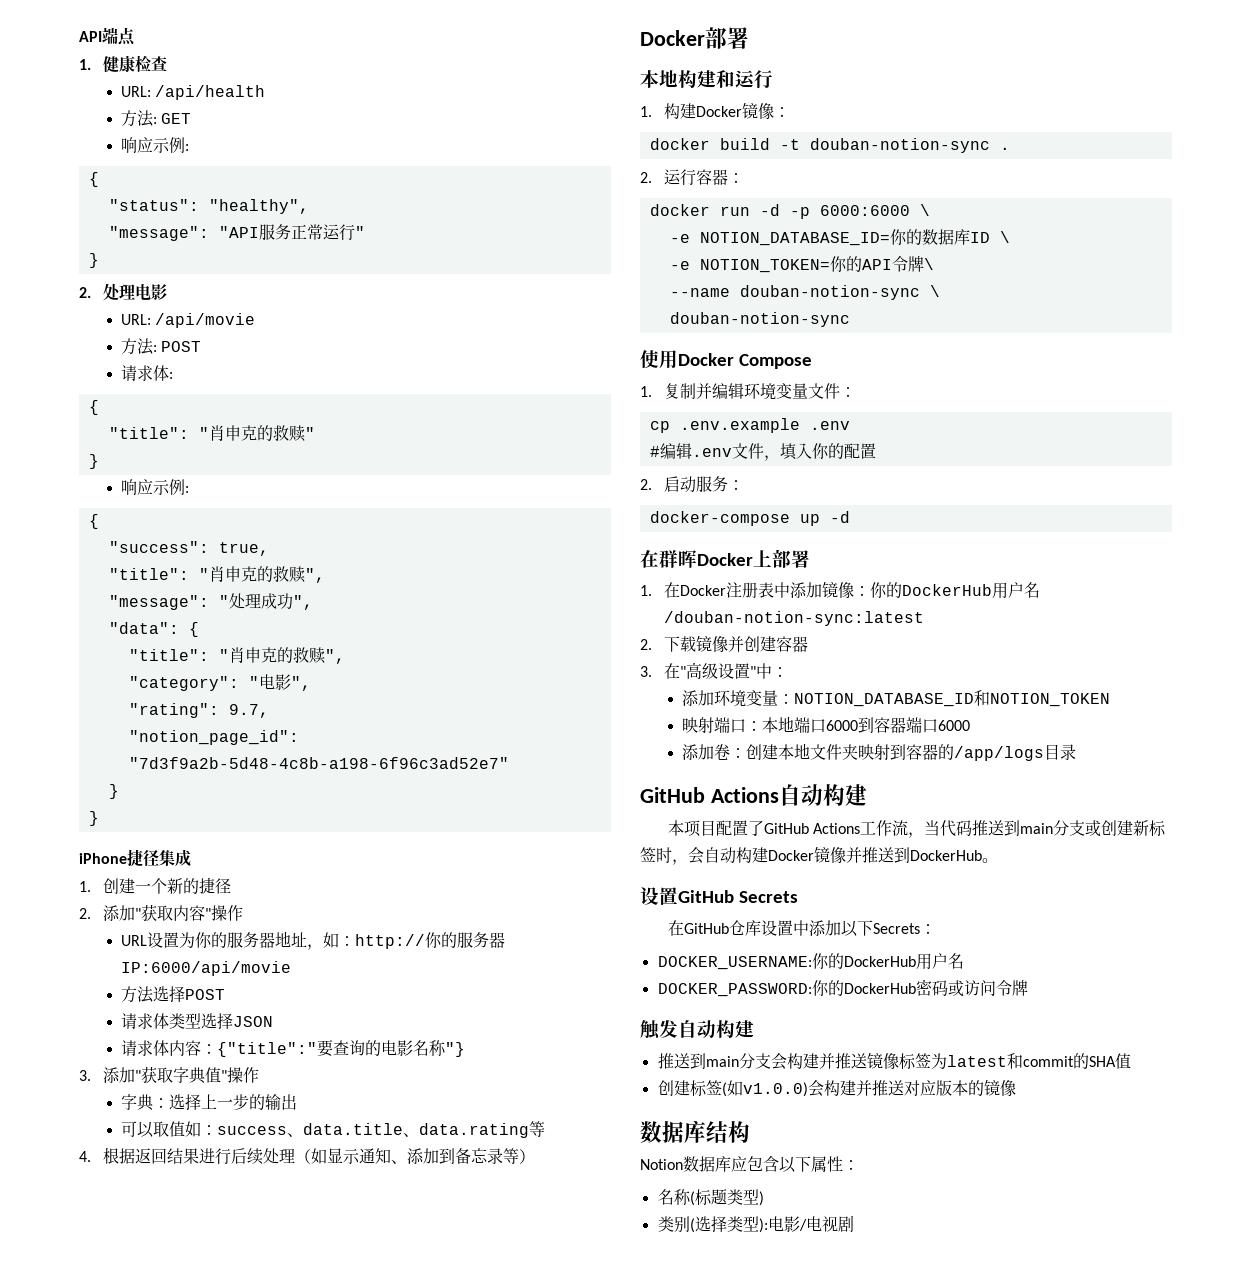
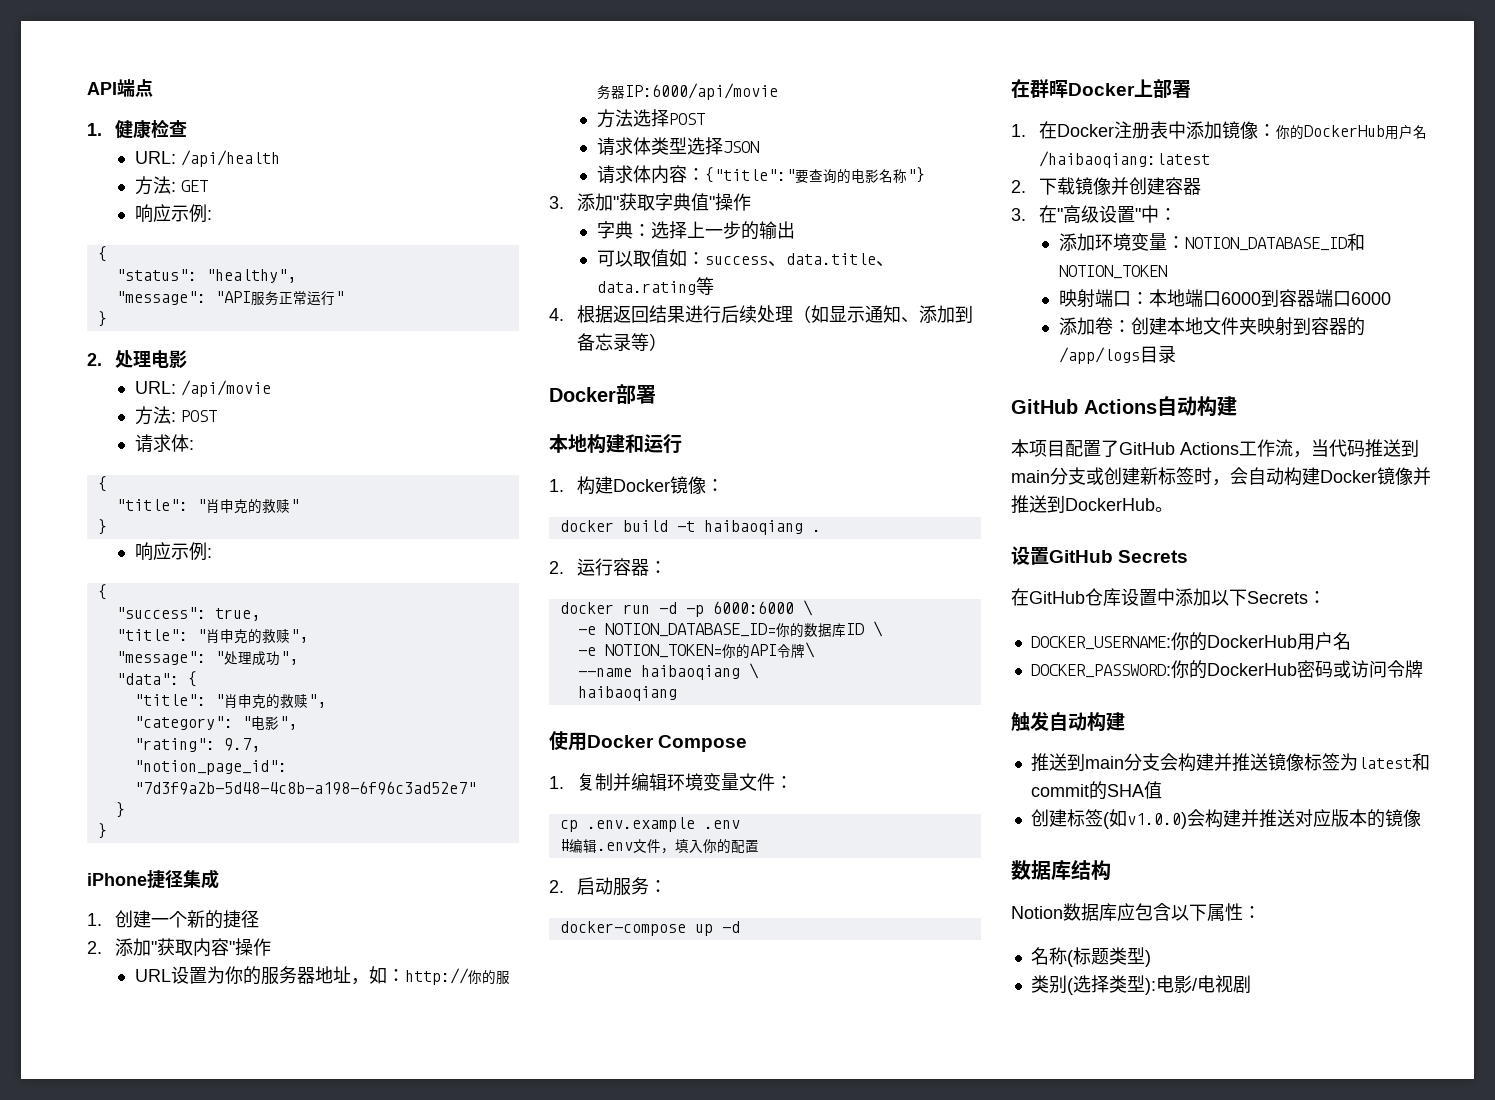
[809,138,990,153] douban-notion-sync -> [703,520,803,535] haibaoqiang
[739,285,940,300] [669,312,850,327] douban-notion-sync \ // douban-notion-sync -> [640,663,759,680] [577,686,677,701] haibaoqiang \ // haibaoqiang
[664,611,925,626] /douban-notion-sync:latest -> [1038,151,1210,168] /haibaoqiang:latest

